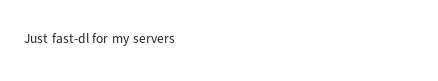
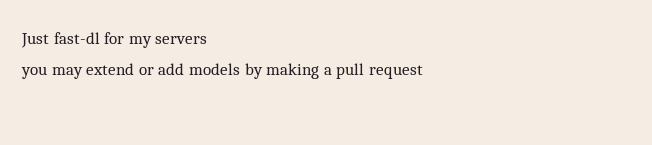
(175, 39) none -> [21,63,423,79] // you may extend or add models by making a pull request

